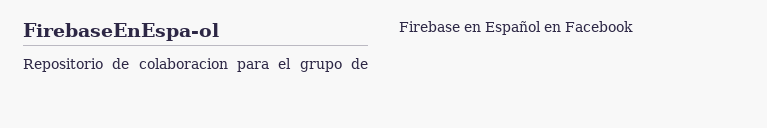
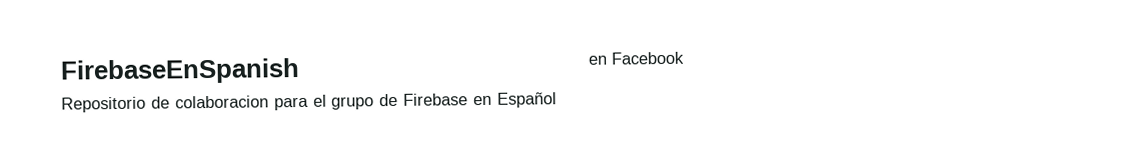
[23,23,219,41] FirebaseEnEspa-ol -> [60,58,300,85] FirebaseEnSpanish

